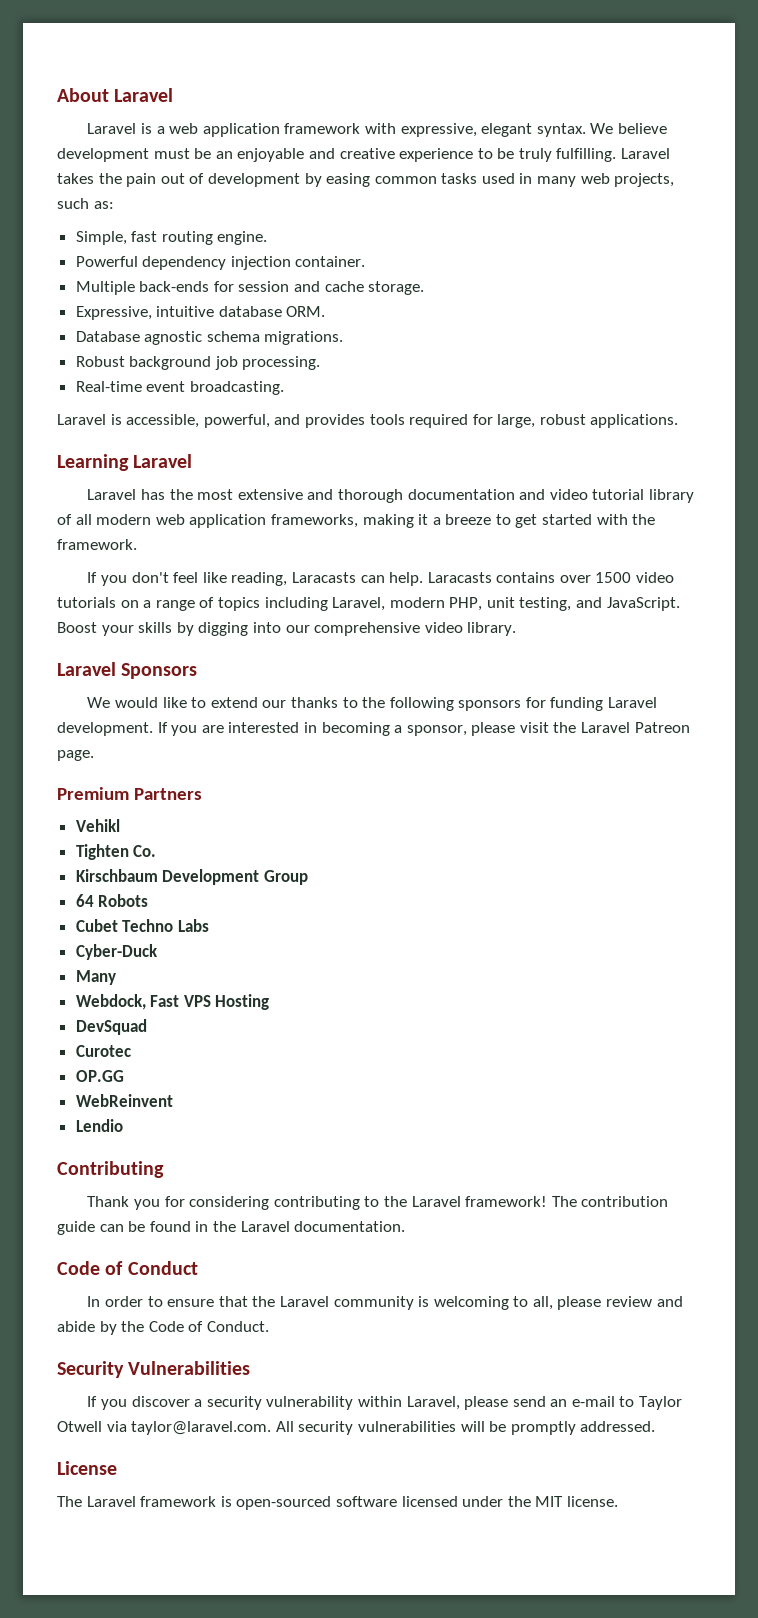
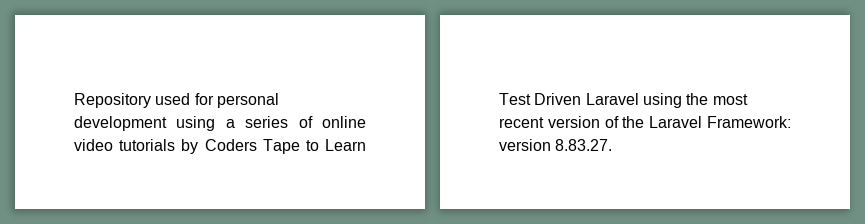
[57,88,174,102] [87,123,667,137] [57,148,671,162] [57,173,675,187] [57,198,114,209] [75,231,268,245] [75,256,366,270] [75,281,425,295] [75,306,326,320] [75,331,344,345] [75,356,321,370] [75,381,284,395] [57,414,679,428] [57,454,193,471] [87,489,694,503] [57,514,656,528] [57,539,137,550] [87,572,675,586] [57,597,680,611] [57,622,517,636] [57,662,198,679] [87,697,658,711] [57,722,690,736] [57,750,94,761] [57,787,202,800] [75,819,120,832] [75,844,157,860] [75,869,308,885] [75,894,149,907] [75,919,209,932] [75,944,158,960] [75,970,116,985] [75,994,270,1010] [75,1019,147,1035] [75,1045,131,1057] [75,1070,124,1082] [75,1094,173,1107] [75,1119,123,1132] [57,1161,164,1178] [87,1196,669,1210] [57,1221,406,1235] [57,1261,198,1275] [87,1296,683,1310] [57,1321,269,1335] [57,1361,251,1378] [87,1396,683,1410] [57,1421,656,1435] [57,1461,117,1475] [57,1496,618,1510] About Laravel // Laravel is a web application framework with expressive, elegant syntax. We believe development must be an enjoyable and creative experience to be truly fulfilling. Laravel takes the pain out of development by easing common tasks used in many web projects, such as: // Simple, fast routing engine. // Powerful dependency injection container. // Multiple back-ends for session and cache storage. // Expressive, intuitive database ORM. // Database agnostic schema migrations. // Robust background job processing. // Real-time event broadcasting. // Laravel is accessible, powerful, and provides tools required for large, robust applications. // Learning Laravel // Laravel has the most extensive and thorough documentation and video tutorial library of all modern web application frameworks, making it a breeze to get started with the framework. // If you don't feel like reading, Laracasts can help. Laracasts contains over 1500 video tutorials on a range of topics including Laravel, modern PHP, unit testing, and JavaScript. Boost your skills by digging into our comprehensive video library. // Laravel Sponsors // We would like to extend our thanks to the following sponsors for funding Laravel development. If you are interested in becoming a sponsor, please visit the Laravel Patreon page. // Premium Partners // Vehikl // Tighten Co. // Kirschbaum Development Group // 64 Robots // Cubet Techno Labs // Cyber-Duck // Many // Webdock, Fast VPS Hosting // DevSquad // Curotec // OP.GG // WebReinvent // Lendio // Contributing // Thank you for considering contributing to the Laravel framework! The contribution guide can be found in the Laravel documentation. // Code of Conduct // In order to ensure that the Laravel community is welcoming to all, please review and abide by the Code of Conduct. // Security Vulnerabilities // If you discover a security vulnerability within Laravel, please send an e-mail to Taylor Otwell via taylor@laravel.com. All security vulnerabilities will be promptly addressed. // License // The Laravel framework is open-sourced software licensed under the MIT license. -> [74,93,279,108] [74,116,366,131] [74,139,366,154] [499,93,748,108] [499,116,791,128] [499,139,613,151] Repository used for personal development using a series of online video tutorials by Coders Tape to Learn Test Driven Laravel using the most recent version of the Laravel Framework: version 8.83.27.

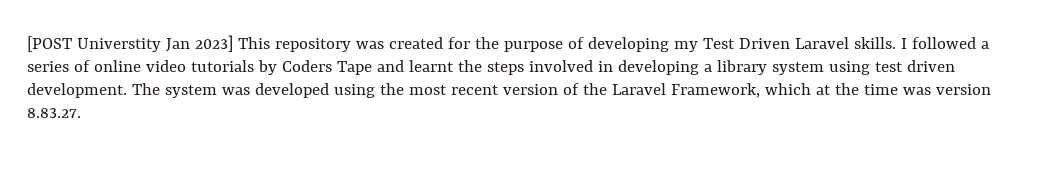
[74,93,279,108] [74,116,216,131] Repository used for personal development using -> [27,35,976,52] [POST Universtity Jan 2023] This repository was created for the purpose of developing my Test Driven Laravel skills. I followed
[305,139,366,151] [499,93,639,105] to Learn Test Driven Laravel -> [376,60,955,75] [27,83,329,98] and learnt the steps involved in developing a library system using test driven development. The system was developed
[707,116,791,128] Framework: -> [670,83,931,98] Framework, which at the time was

